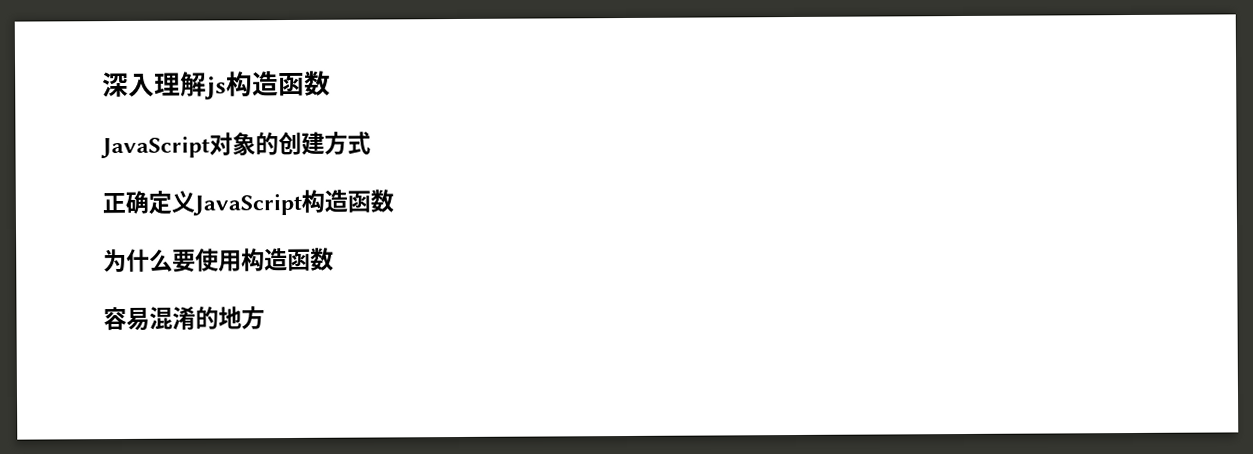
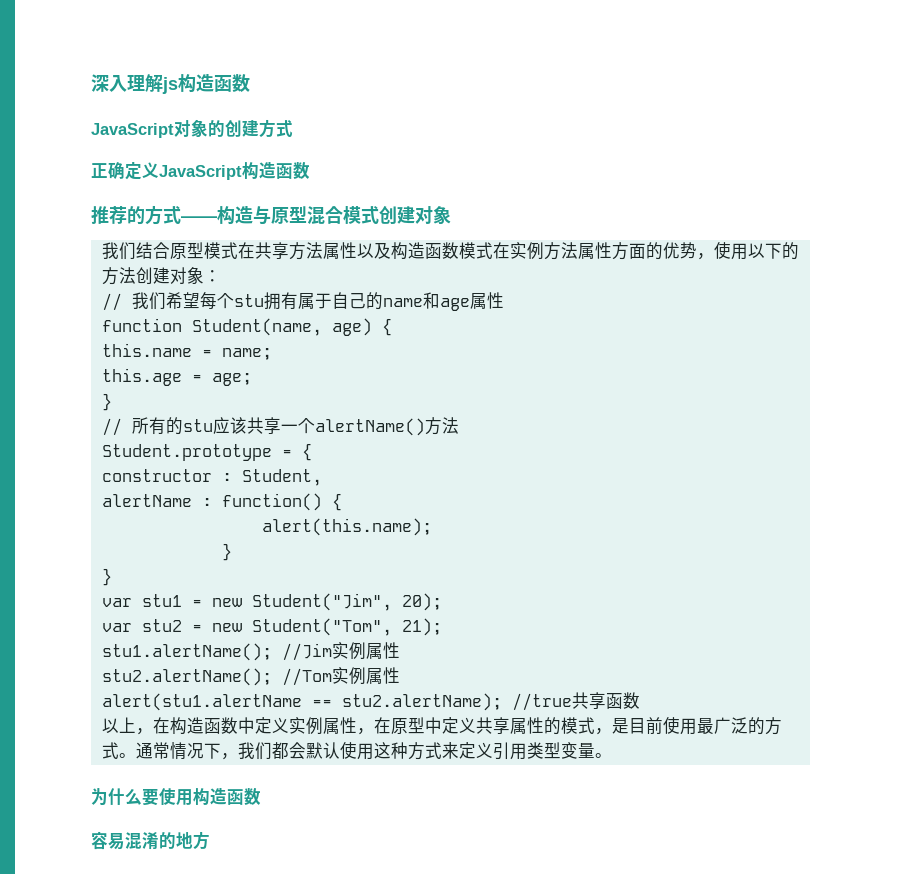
(394, 201) none -> [91,205,451,225] [101,242,799,260] [101,267,221,285] [101,292,504,311] [101,318,392,336] [101,343,272,360] [101,368,252,386] [101,393,112,411] [101,417,459,436] [101,443,312,461] [101,469,322,486] [101,493,342,511] [261,518,432,536] [221,543,232,561] [101,568,112,586] [101,593,442,611] [101,618,442,636] [101,642,400,661] [101,667,400,686] [101,692,640,711] [101,717,782,735] [101,742,612,760] // 推荐的方式——构造与原型混合模式创建对象 // 我们结合原型模式在共享方法属性以及构造函数模式在实例方法属性方面的优势，使用以下的方法创建对象： // // 我们希望每个stu拥有属于自己的name和age属性 // function Student(name, age) { // this.name = name; // this.age = age; // } // // 所有的stu应该共享一个alertName()方法 // Student.prototype = { // constructor : Student, // alertName : function() { // alert(this.name); // } // } // var stu1 = new Student("Jim", 20); // var stu2 = new Student("Tom", 21); // stu1.alertName(); //Jim实例属性 // stu2.alertName(); //Tom实例属性 // alert(stu1.alertName == stu2.alertName); //true共享函数 // 以上，在构造函数中定义实例属性，在原型中定义共享属性的模式，是目前使用最广泛的方式。通常情况下，我们都会默认使用这种方式来定义引用类型变量。

